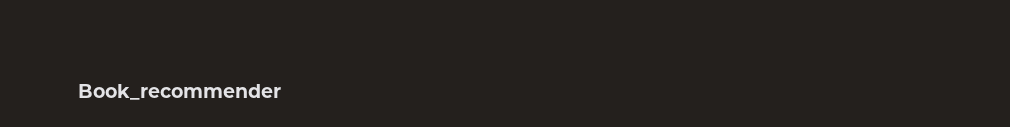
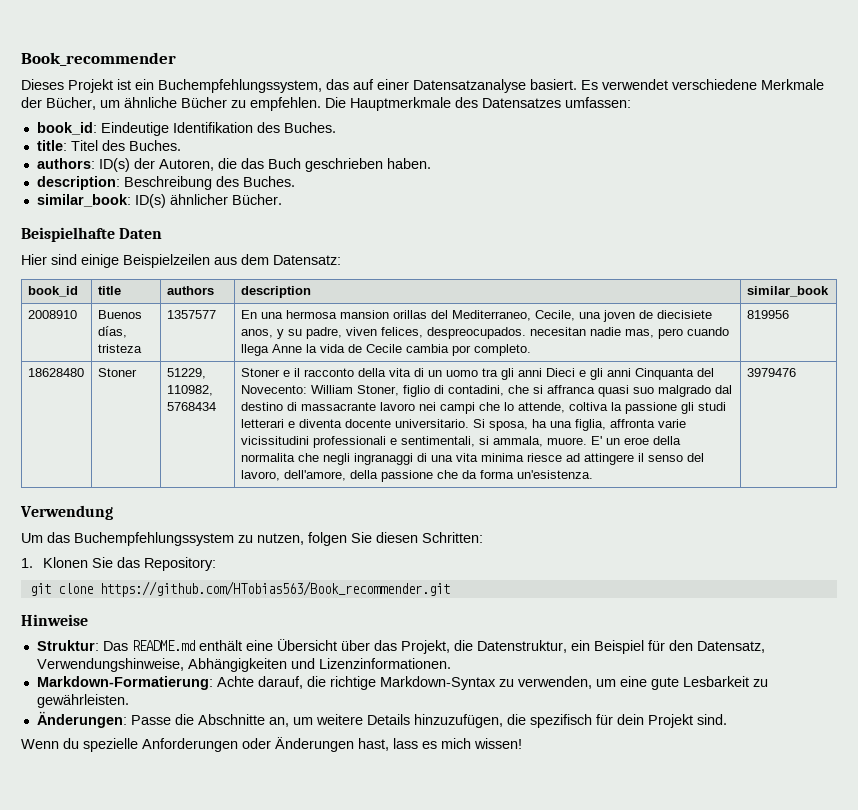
(281, 92) none -> [21,79,824,93] [21,97,631,111] [36,122,336,136] [36,140,181,151] [36,158,431,172] [36,176,295,190] [36,194,282,208] [21,227,163,242] [21,254,341,268] [27,286,78,297] [97,286,121,295] [166,286,214,295] [240,286,311,298] [746,286,829,297] [27,310,77,319] [97,310,142,319] [97,326,127,338] [97,344,142,353] [166,310,216,319] [240,310,712,322] [240,327,729,339] [240,344,531,356] [746,310,789,319] [27,368,84,377] [97,368,137,377] [166,368,206,379] [166,385,213,396] [166,402,216,411] [240,368,714,380] [240,385,732,397] [240,402,726,414] [240,419,686,431] [240,436,681,448] [240,453,704,465] [240,470,593,482] [746,368,796,377] [20,505,113,520] [21,532,483,546] [21,557,216,571] [29,581,450,597] [21,614,88,626] [36,639,765,654] [36,658,451,672] [36,676,768,690] [36,694,129,708] [36,711,727,728] [21,737,522,752] // Dieses Projekt ist ein Buchempfehlungssystem, das auf einer Datensatzanalyse basiert. Es verwendet verschiedene Merkmale der Bücher, um ähnliche Bücher zu empfehlen. Die Hauptmerkmale des Datensatzes umfassen: // book_id: Eindeutige Identifikation des Buches. // title: Titel des Buches. // authors: ID(s) der Autoren, die das Buch geschrieben haben. // description: Beschreibung des Buches. // similar_book: ID(s) ähnlicher Bücher. // Beispielhafte Daten // Hier sind einige Beispielzeilen aus dem Datensatz: // book_id | title | authors | description | similar_book // 2008910 | Buenos días, tristeza | 1357577 | En una hermosa mansion orillas del Mediterraneo, Cecile, una joven de diecisiete anos, y su padre, viven felices, despreocupados. necesitan nadie mas, pero cuando llega Anne la vida de Cecile cambia por completo. | 819956 // 18628480 | Stoner | 51229, 110982, 5768434 | Stoner e il racconto della vita di un uomo tra gli anni Dieci e gli anni Cinquanta del Novecento: William Stoner, figlio di contadini, che si affranca quasi suo malgrado dal destino di massacrante lavoro nei campi che lo attende, coltiva la passione gli studi letterari e diventa docente universitario. Si sposa, ha una figlia, affronta varie vicissitudini professionali e sentimentali, si ammala, muore. E' un eroe della normalita che negli ingranaggi di una vita minima riesce ad attingere il senso del lavoro, dell'amore, della passione che da forma un'esistenza. | 3979476 // Verwendung // Um das Buchempfehlungssystem zu nutzen, folgen Sie diesen Schritten: // 1. Klonen Sie das Repository: // git clone https://github.com/HTobias563/Book_recommender.git // Hinweise // Struktur: Das README.md enthält eine Übersicht über das Projekt, die Datenstruktur, ein Beispiel für den Datensatz, Verwendungshinweise, Abhängigkeiten und Lizenzinformationen. // Markdown-Formatierung: Achte darauf, die richtige Markdown-Syntax zu verwenden, um eine gute Lesbarkeit zu gewährleisten. // Änderungen: Passe die Abschnitte an, um weitere Details hinzuzufügen, die spezifisch für dein Projekt sind. // Wenn du spezielle Anforderungen oder Änderungen hast, lass es mich wissen!

